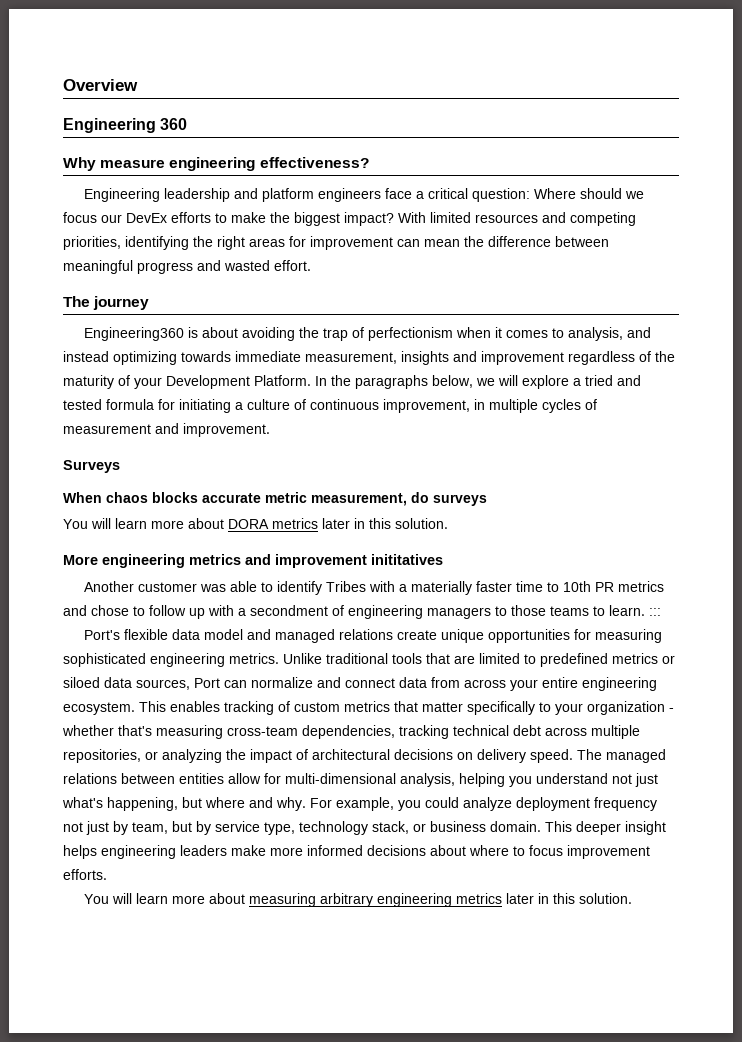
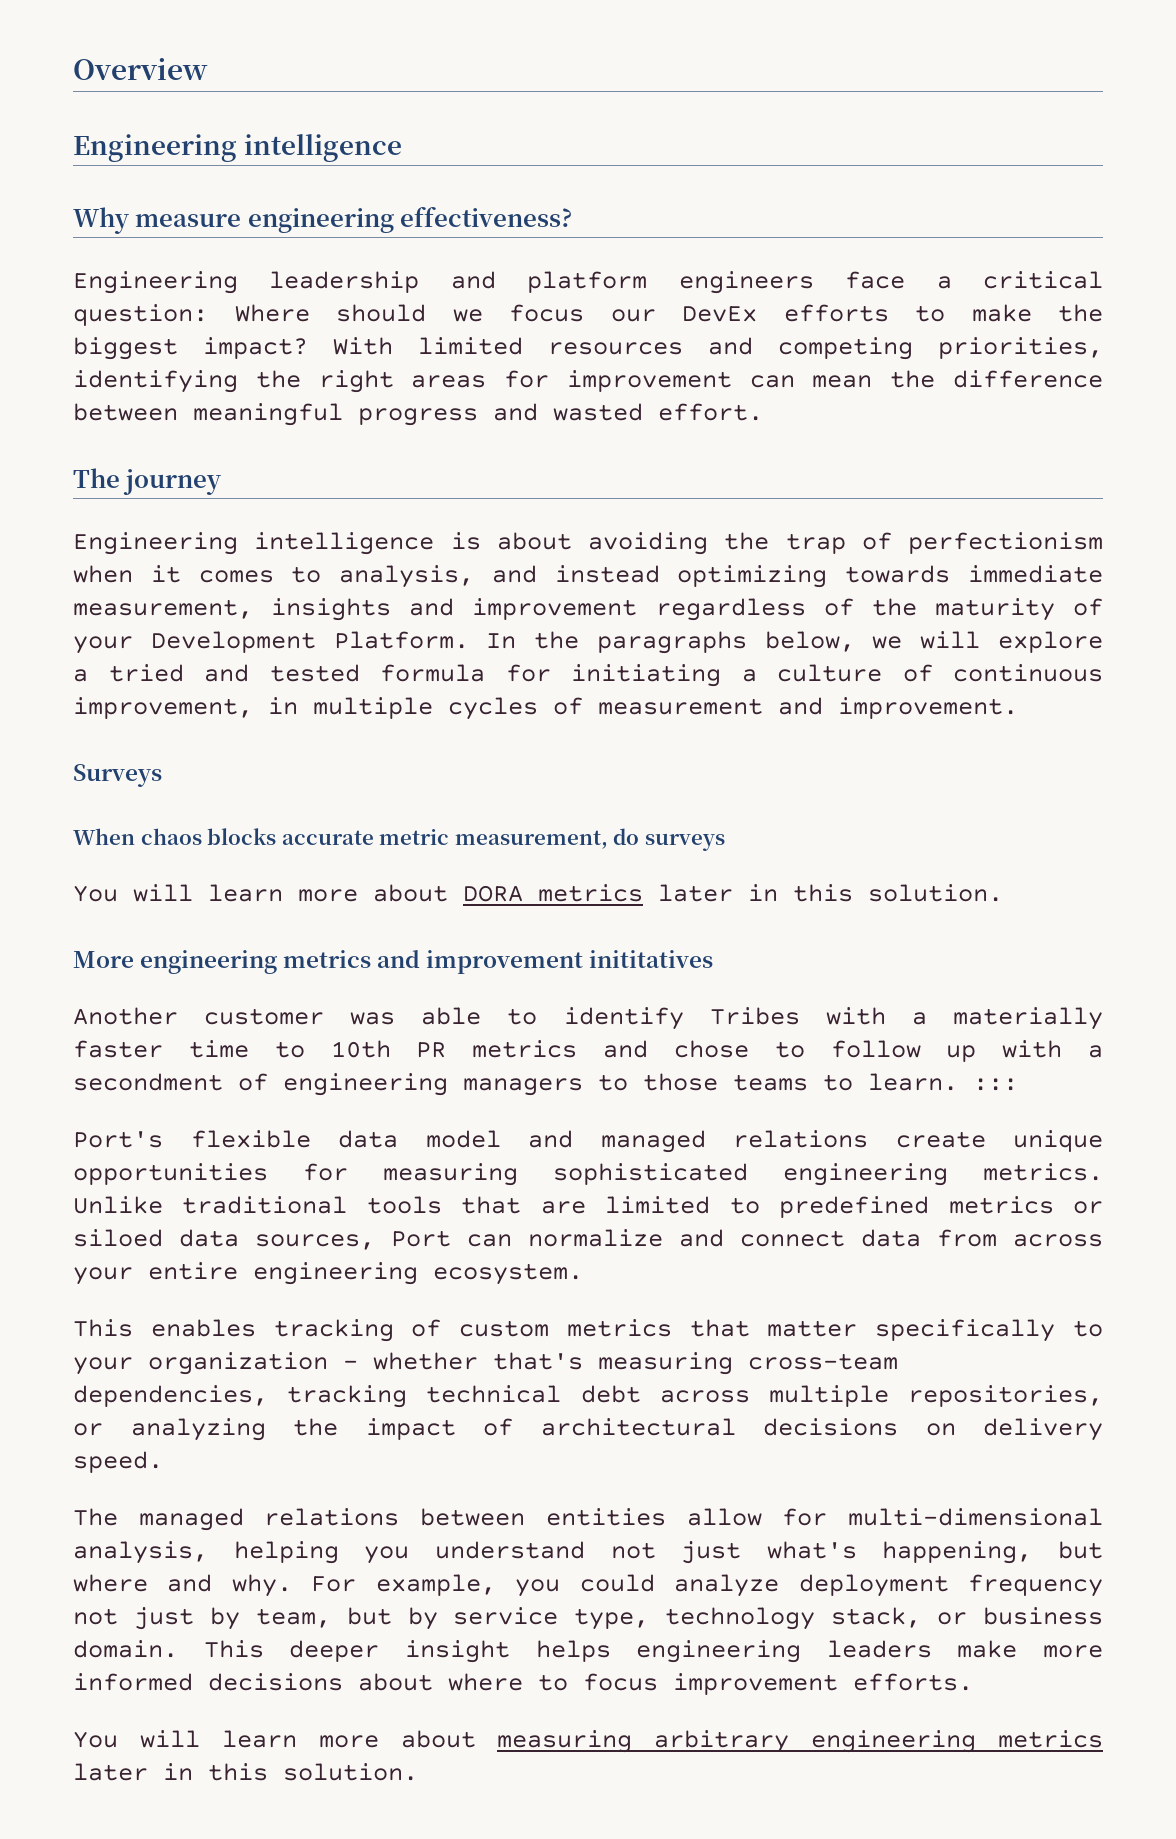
[160,118,188,130] 360 -> [244,134,403,162] intelligence
[84,327,185,341] Engineering360 -> [73,532,435,555] Engineering intelligence
(135, 708) none -> (583, 1274) //
(573, 756) none -> (163, 1462) //

